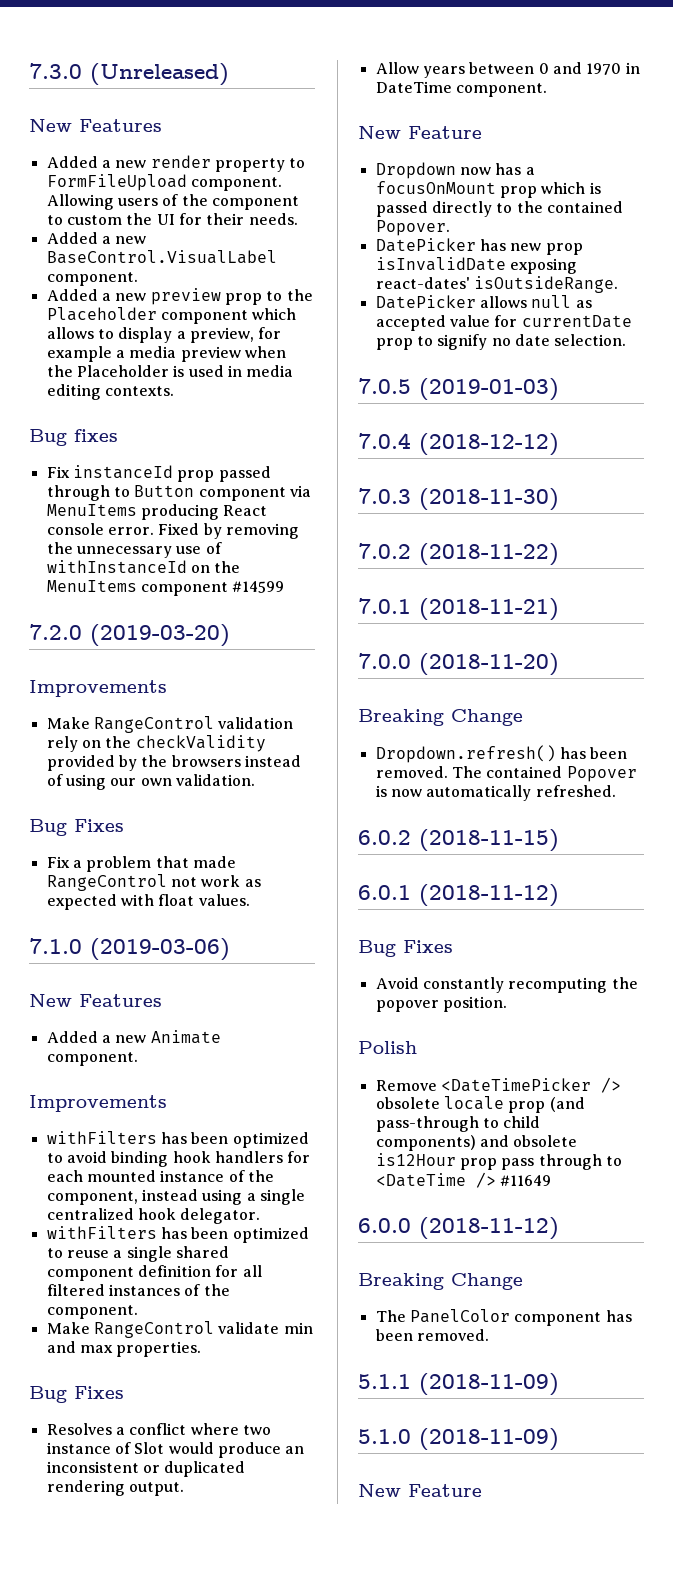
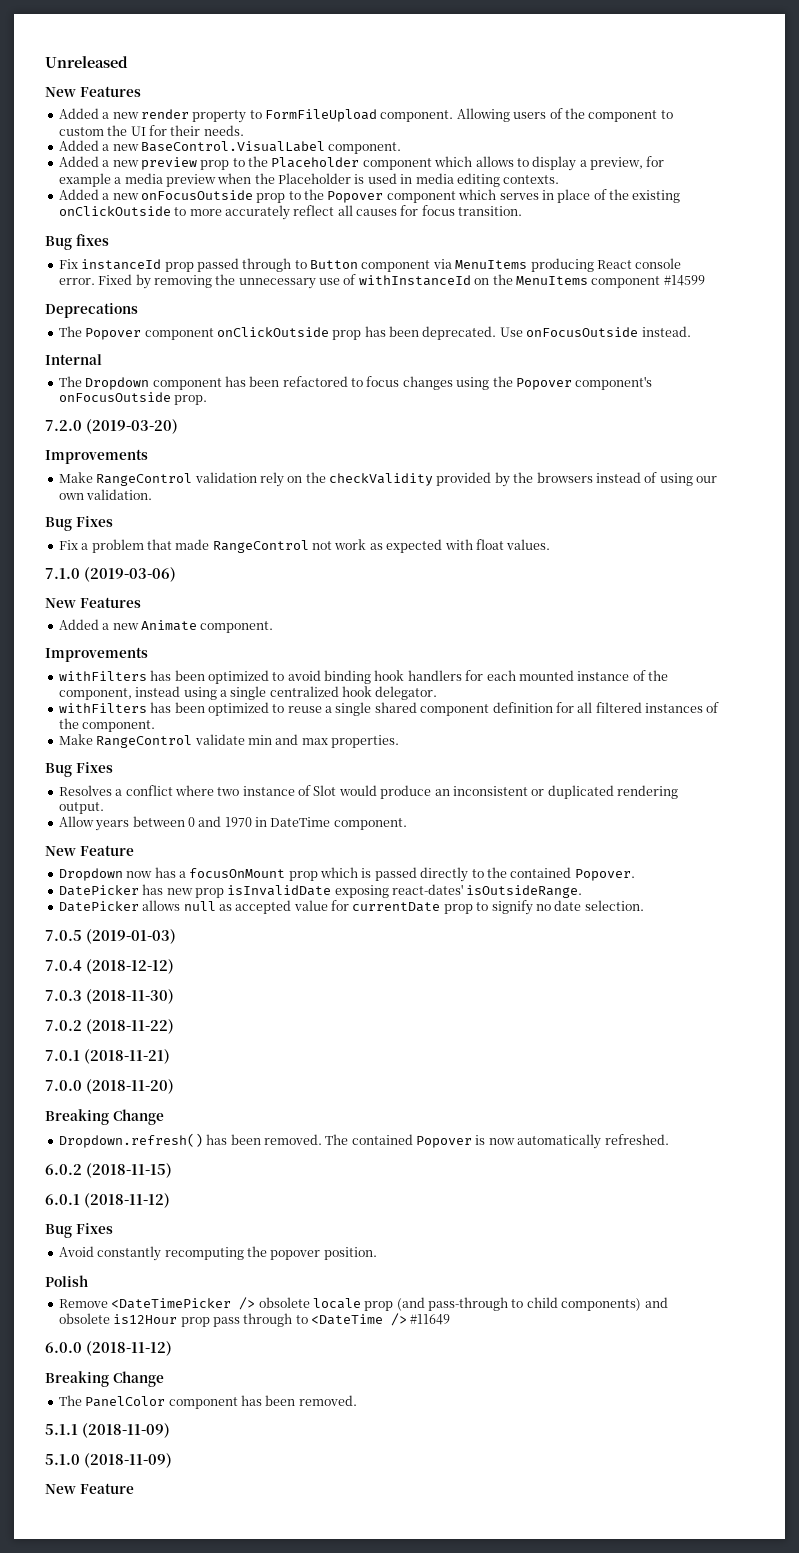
[29,63,229,86] 7.3.0 (Unreleased) -> [45,56,128,68] Unreleased
(174, 391) none -> [58,189,681,203] [58,205,523,220] // Added a new onFocusOutside prop to the Popover component which serves in place of the existing onClickOutside to more accurately reflect all causes for focus transition.
(285, 587) none -> [45,303,138,318] [58,326,691,340] [45,354,102,365] [58,376,653,390] [58,392,208,405] // Deprecations // The Popover component onClickOutside prop has been deprecated. Use onFocusOutside instead. // Internal // The Dropdown component has been refactored to focus changes using the Popover component's onFocusOutside prop.

